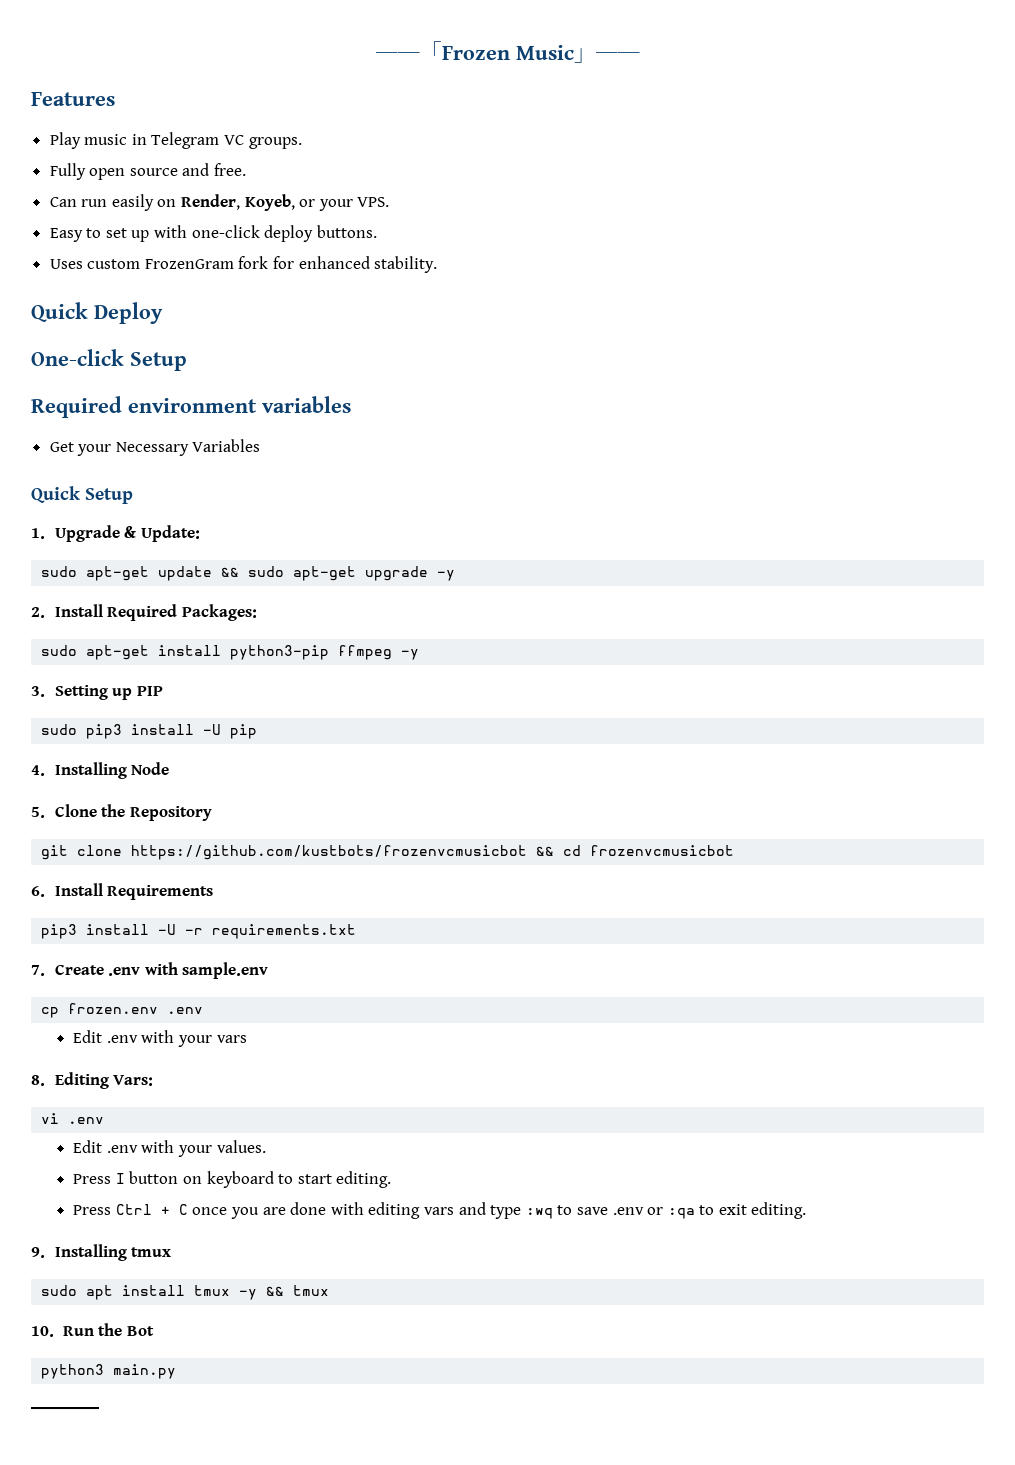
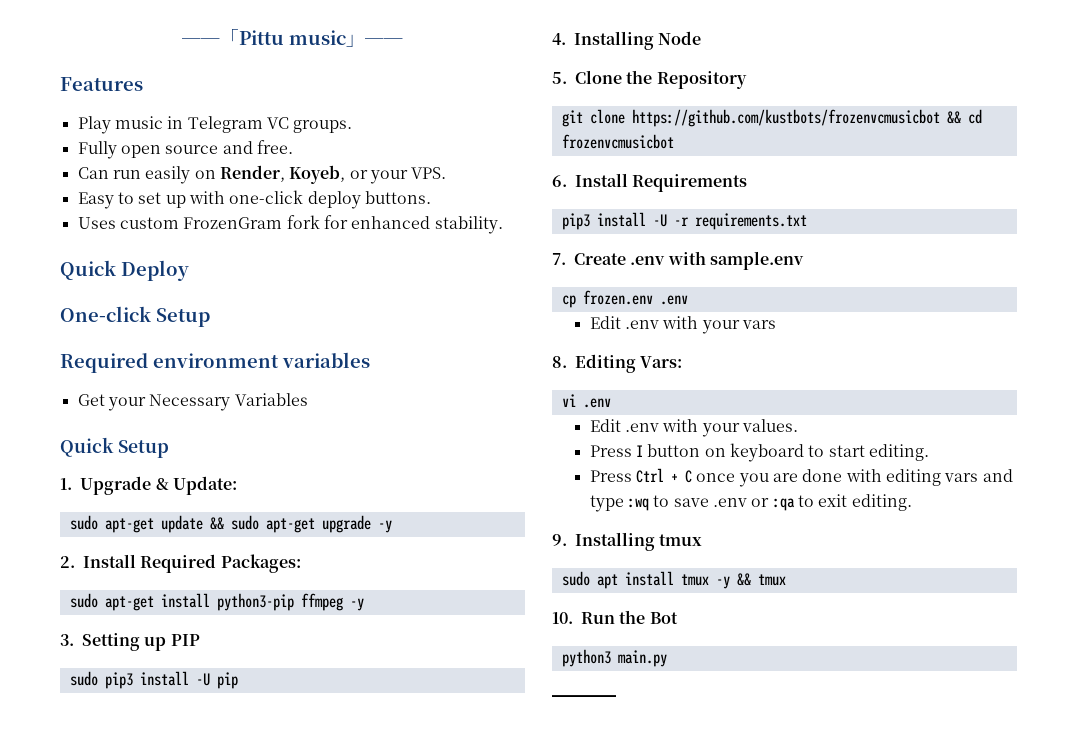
[441,45,574,60] Frozen Music -> [239,30,346,45] Pittu music

